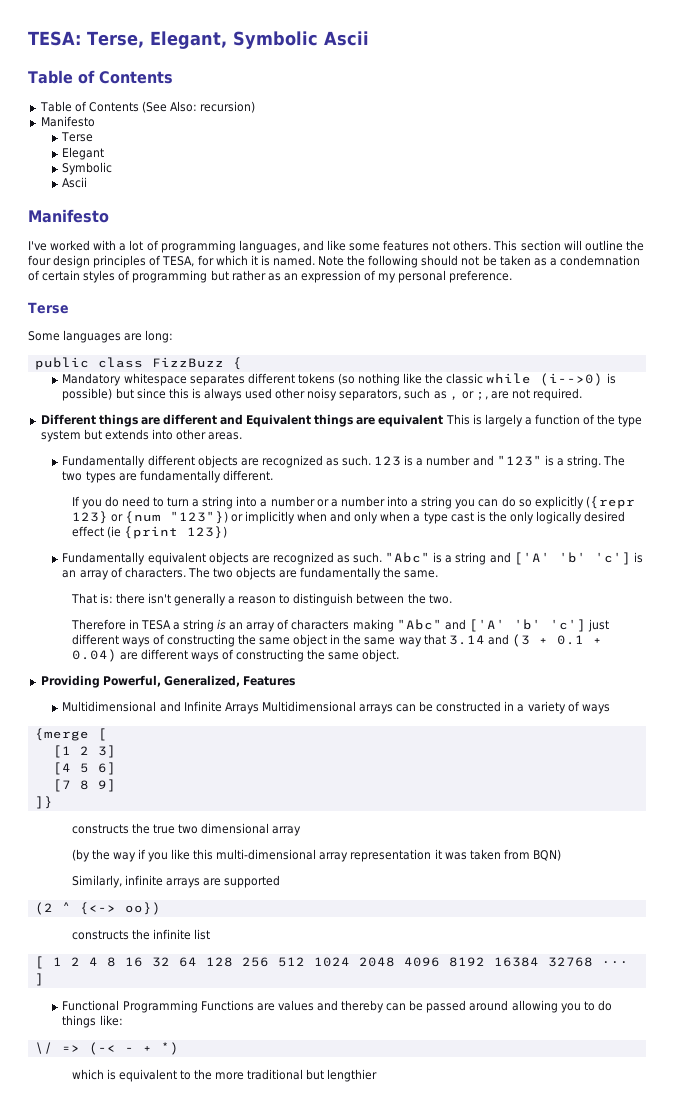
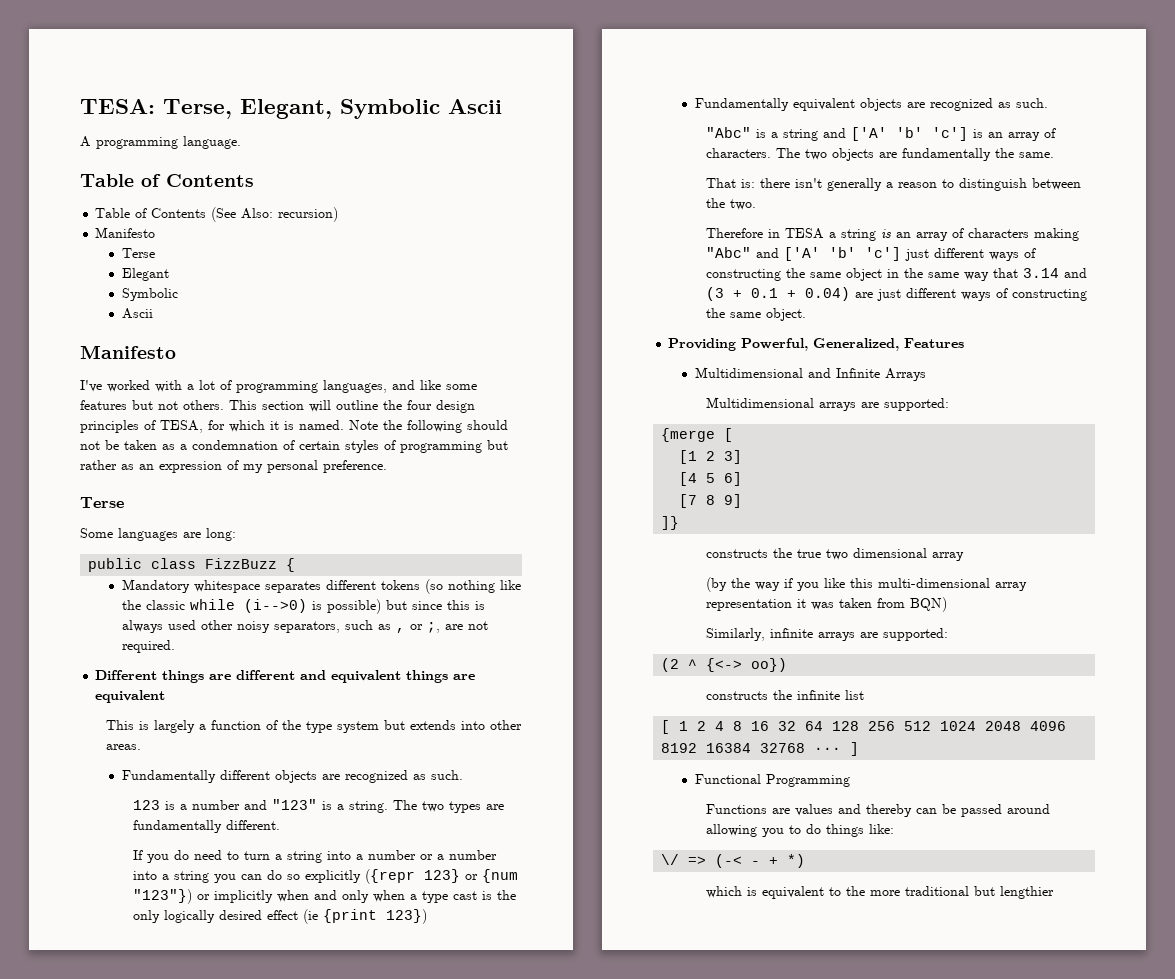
(369, 38) none -> [80,136,241,149] // A programming language.
(430, 245) none -> [132,400,153,410] but
[246,414,312,427] Equivalent -> [331,670,402,683] equivalent
(444, 420) none -> (166, 696) //
(372, 460) none -> (463, 775) //
(383, 557) none -> (1048, 103) //
(138, 656) none -> [876,289,901,301] just
(259, 708) none -> (926, 374) //
[396,701,610,714] can be constructed in a variety of ways -> [860,398,949,411] are supported:
[223,875,280,888] supported -> [882,628,948,641] supported:
(198, 1006) none -> (850, 780) //

